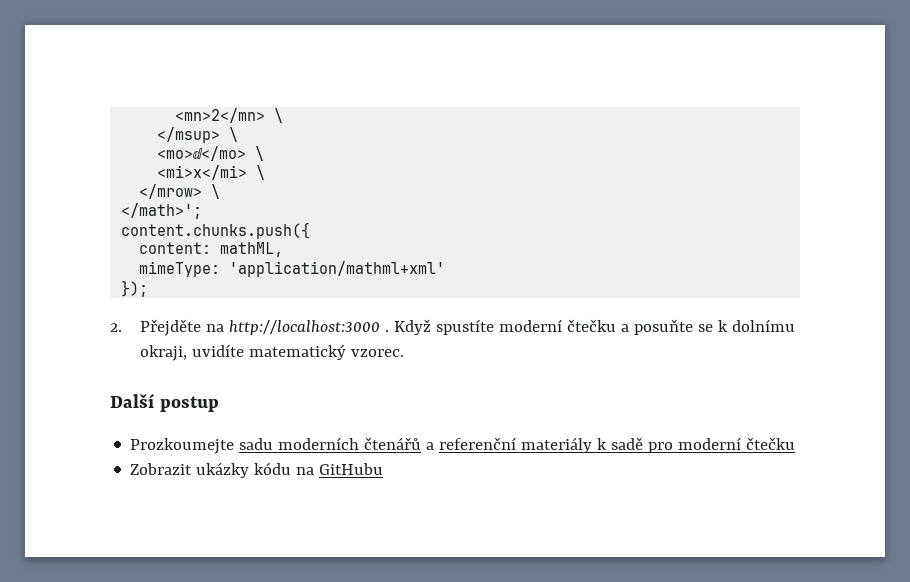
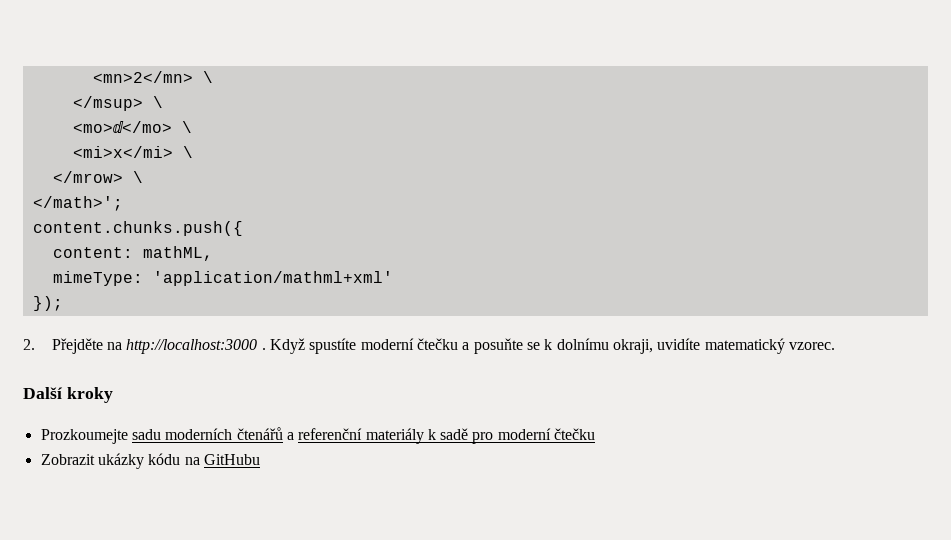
[159,396,219,412] postup -> [66,387,113,403] kroky

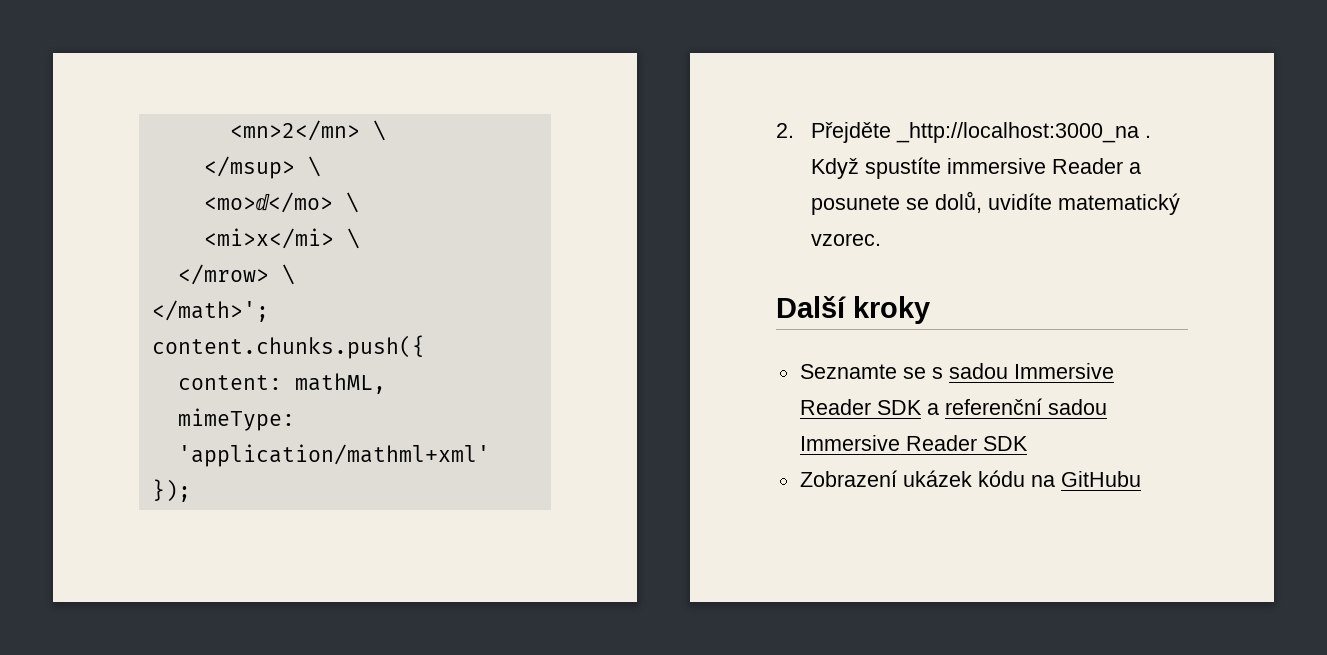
[107,339,258,354] na http://localhost:3000 -> [895,122,1139,143] _http://localhost:3000_na
[360,338,653,354] moderní čtečku a posuňte se k dolnímu okraji, -> [946,158,1141,174] [810,191,982,215] immersive Reader a posunete se dolů,
[40,427,596,444] [40,453,144,469] Prozkoumejte sadu moderních čtenářů a referenční materiály k sadě pro moderní čtečku // Zobrazit ukázky -> [799,363,1114,379] [799,398,1107,415] [799,435,1028,451] [799,470,972,487] Seznamte se s sadou Immersive Reader SDK a referenční sadou Immersive Reader SDK // Zobrazení ukázek

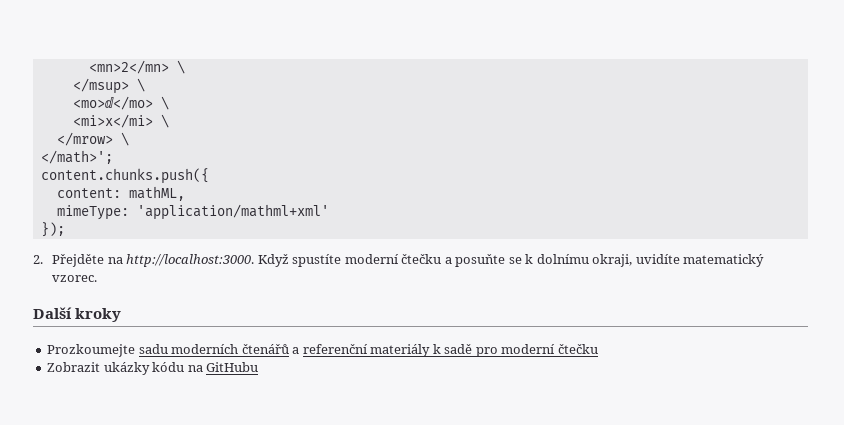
[895,122,1151,143] [810,157,1141,179] [810,191,982,215] _http://localhost:3000_na . Když spustíte immersive Reader a posunete se dolů, -> [107,254,633,267] na http://localhost:3000. Když spustíte moderní čtečku a posuňte se k dolnímu okraji,
[799,363,1114,379] [799,398,1107,415] [799,435,1028,451] [799,470,972,487] Seznamte se s sadou Immersive Reader SDK a referenční sadou Immersive Reader SDK // Zobrazení ukázek -> [47,344,598,357] [47,362,150,375] Prozkoumejte sadu moderních čtenářů a referenční materiály k sadě pro moderní čtečku // Zobrazit ukázky

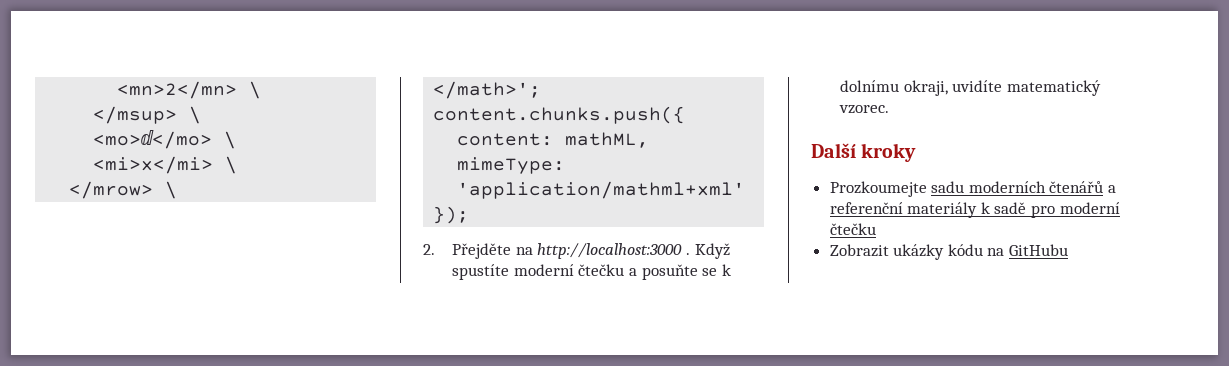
[126,254,255,267] http://localhost:3000. -> [537,243,690,259] http://localhost:3000 .

